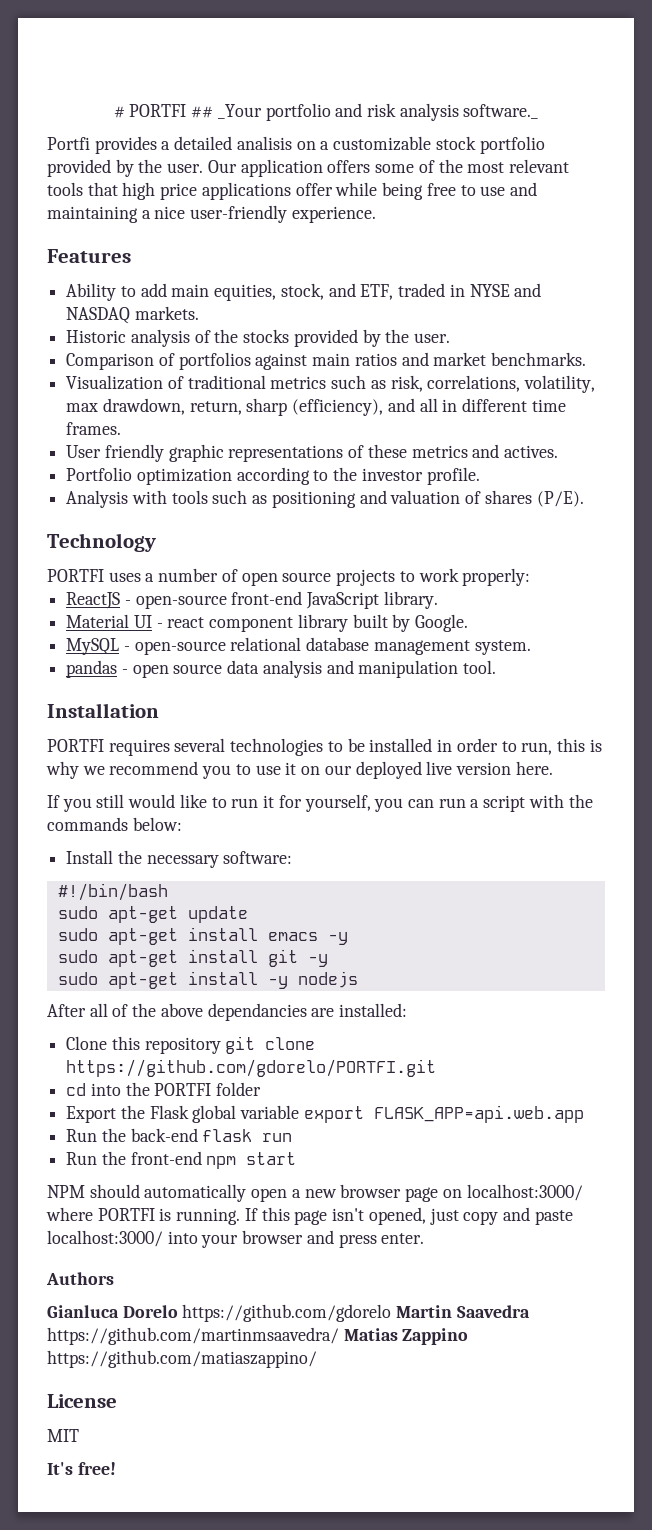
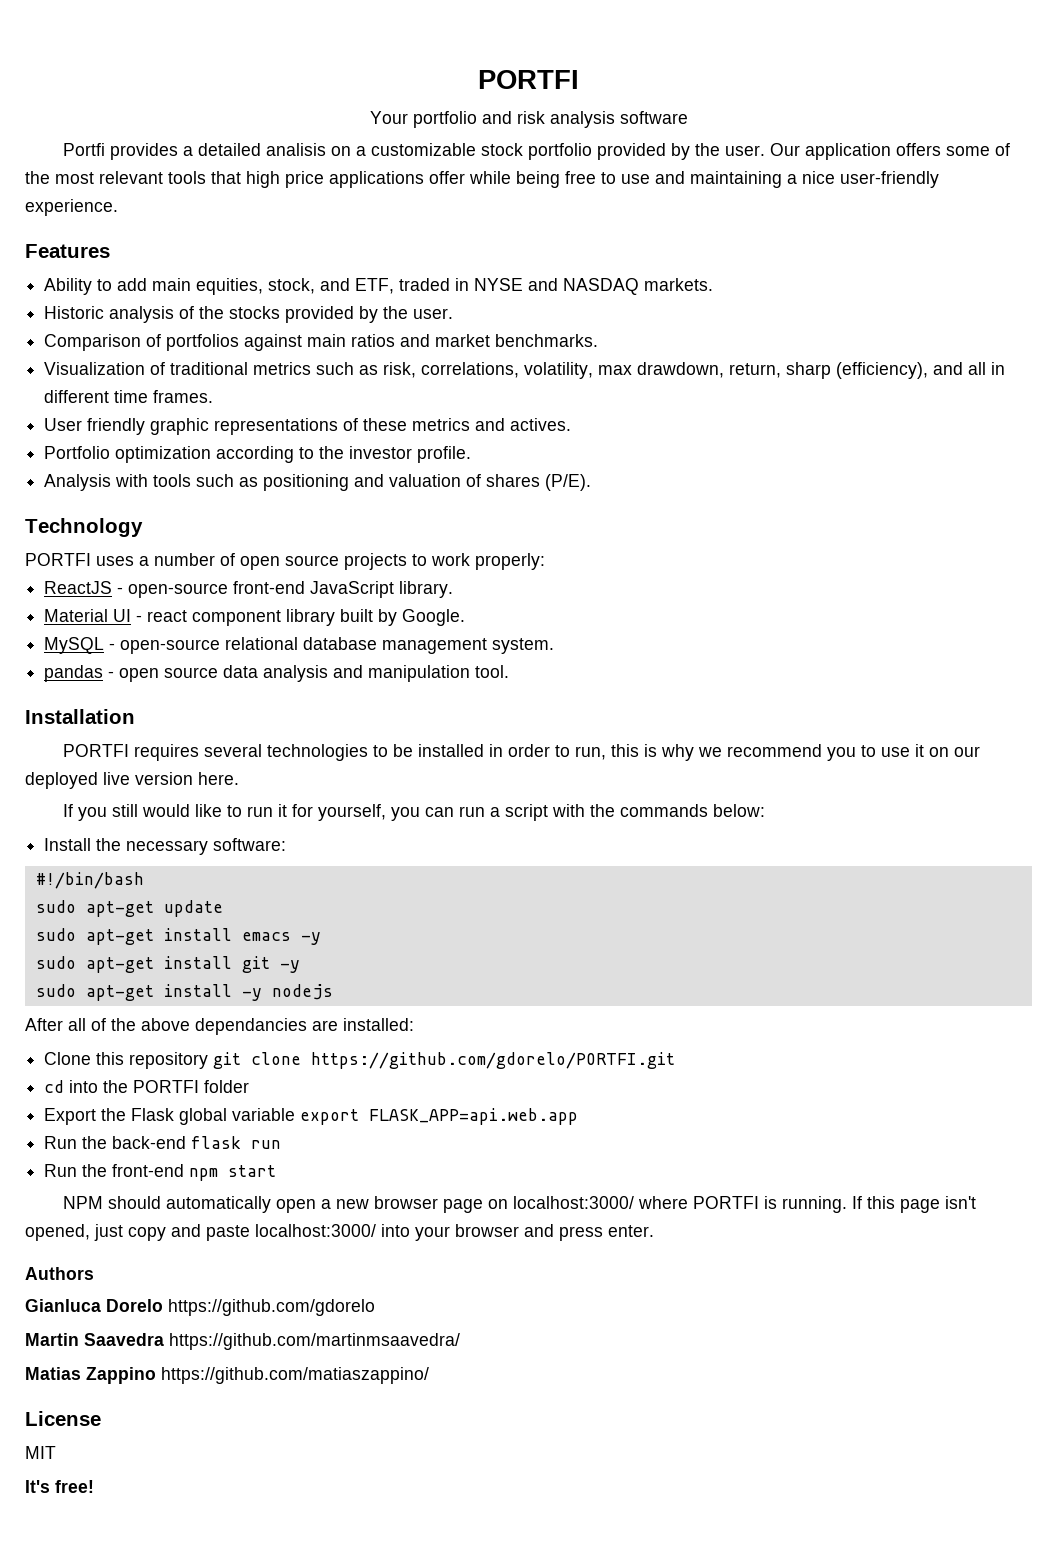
[113,104,262,119] # PORTFI ## _Your -> [478,70,579,89] [369,111,408,124] PORTFI // Your
[463,104,539,119] software._ -> [619,111,688,124] software
(392, 1313) none -> (375, 1307) //
(339, 1336) none -> (460, 1341) //

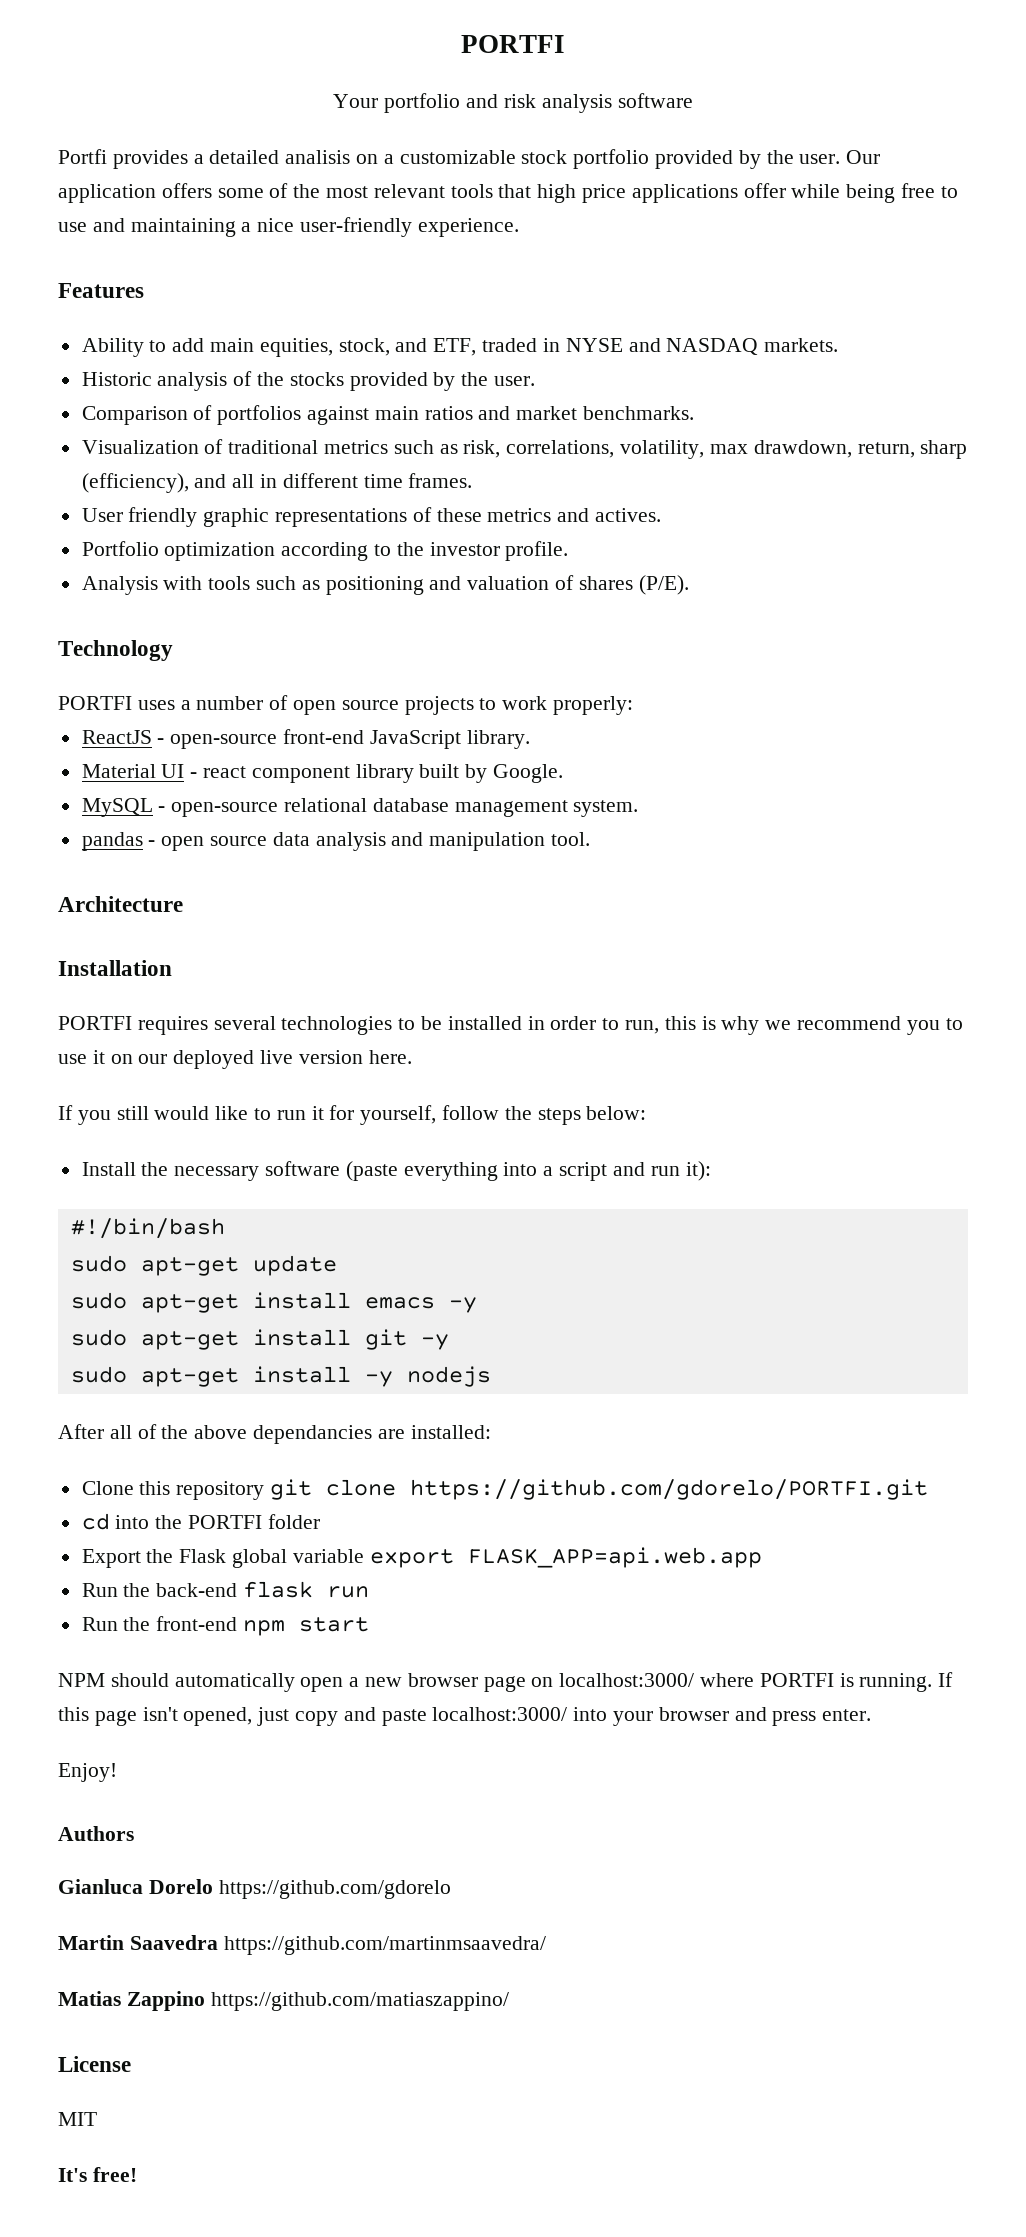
(510, 671) none -> [58,896,183,912] // Architecture
[391,804,766,821] [44,838,287,855] you can run a script with the commands below: // Install the necessary software: -> [442,1105,647,1125] [81,1161,711,1181] follow the steps below: // Install the necessary software (paste everything into a script and run it):
(654, 1231) none -> [58,1763,117,1782] // Enjoy!

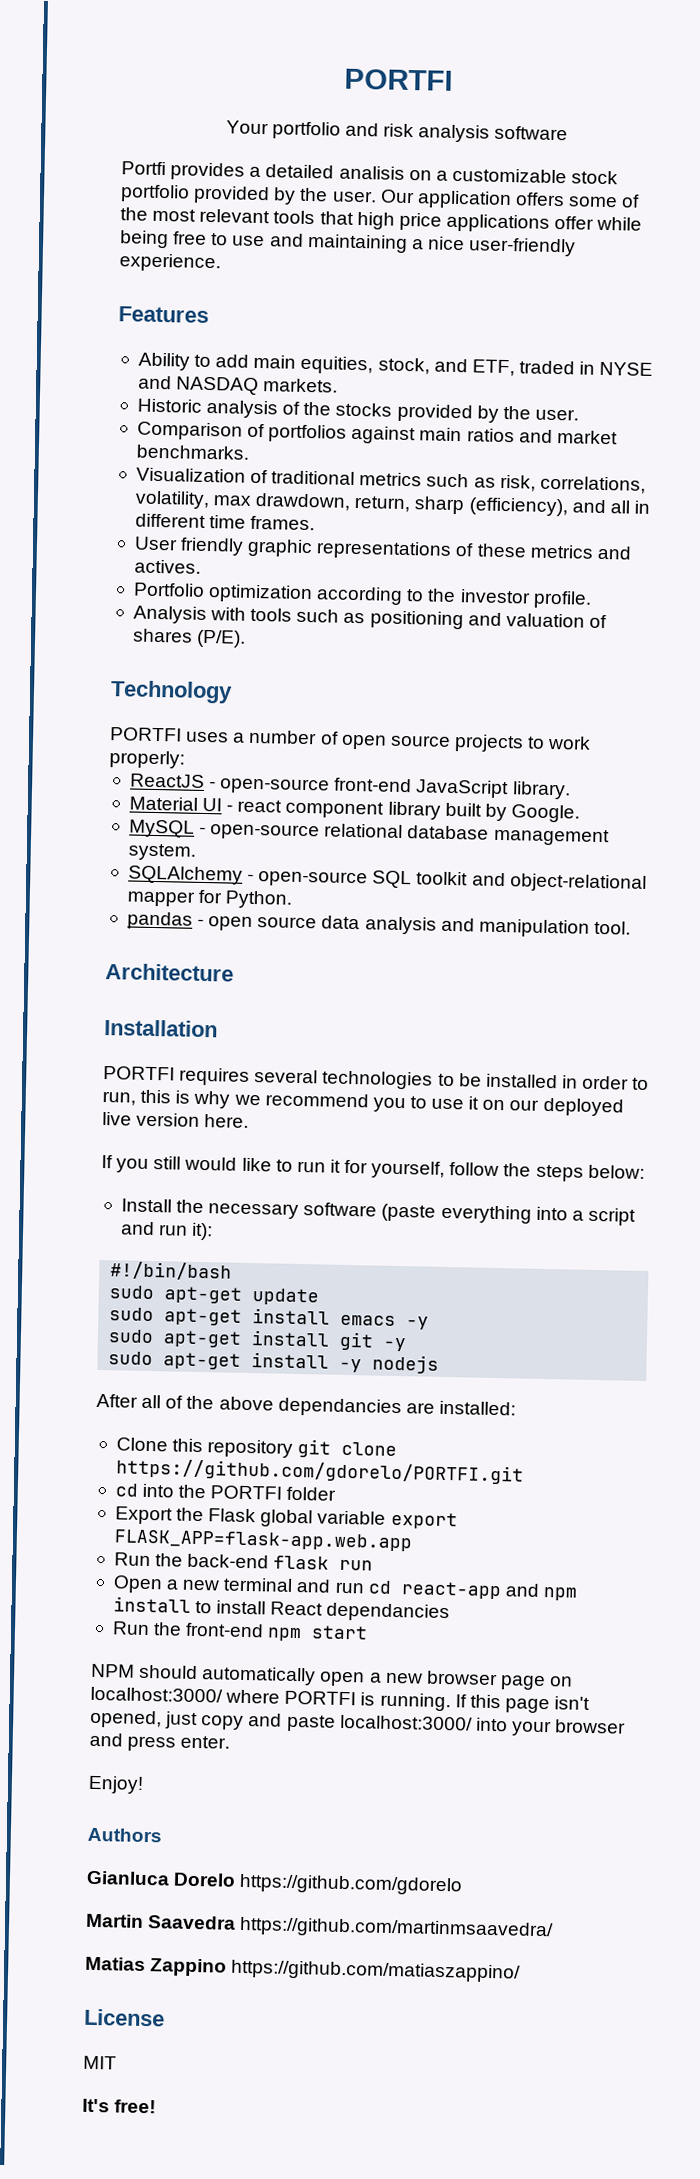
(639, 808) none -> [127,865,647,893] [126,889,293,909] // SQLAlchemy - open-source SQL toolkit and object-relational mapper for Python.
[467,1547,762,1568] FLASK_APP=api.web.app -> [113,1529,412,1552] FLASK_APP=flask-app.web.app
(370, 1592) none -> [112,1575,577,1601] [112,1596,451,1623] // Open a new terminal and run cd react-app and npm install to install React dependancies

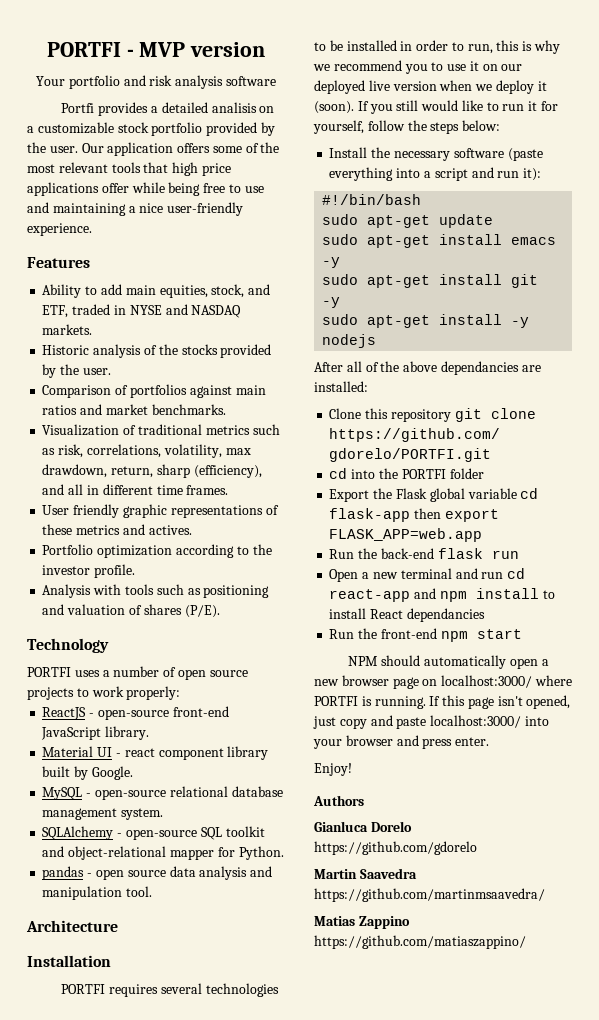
[343,68,453,91] PORTFI -> [46,42,266,57] PORTFI - MVP version
[204,1114,250,1128] here. // -> [439,80,547,94] [314,101,354,114] when we deploy it (soon).
[390,1511,458,1530] [113,1529,412,1552] export FLASK_APP=flask-app.web.app -> [520,488,539,499] [329,508,499,522] [329,528,483,542] cd flask-app then export FLASK_APP=web.app
[84,2008,165,2027] [83,2055,117,2070] [82,2098,157,2114] // License // MIT // It's free! -> (526, 942) none

